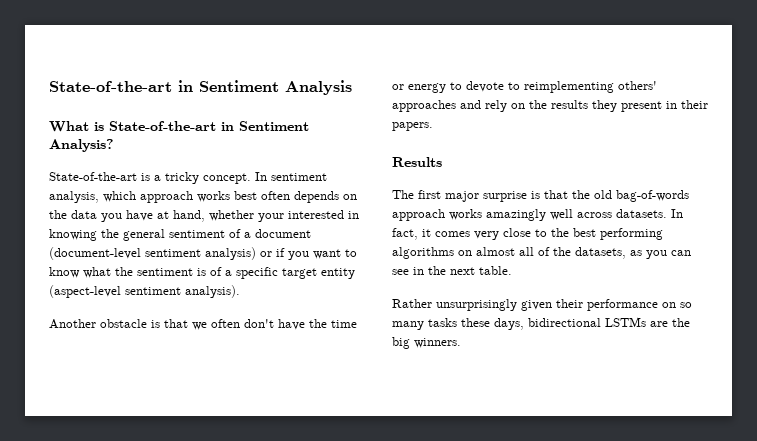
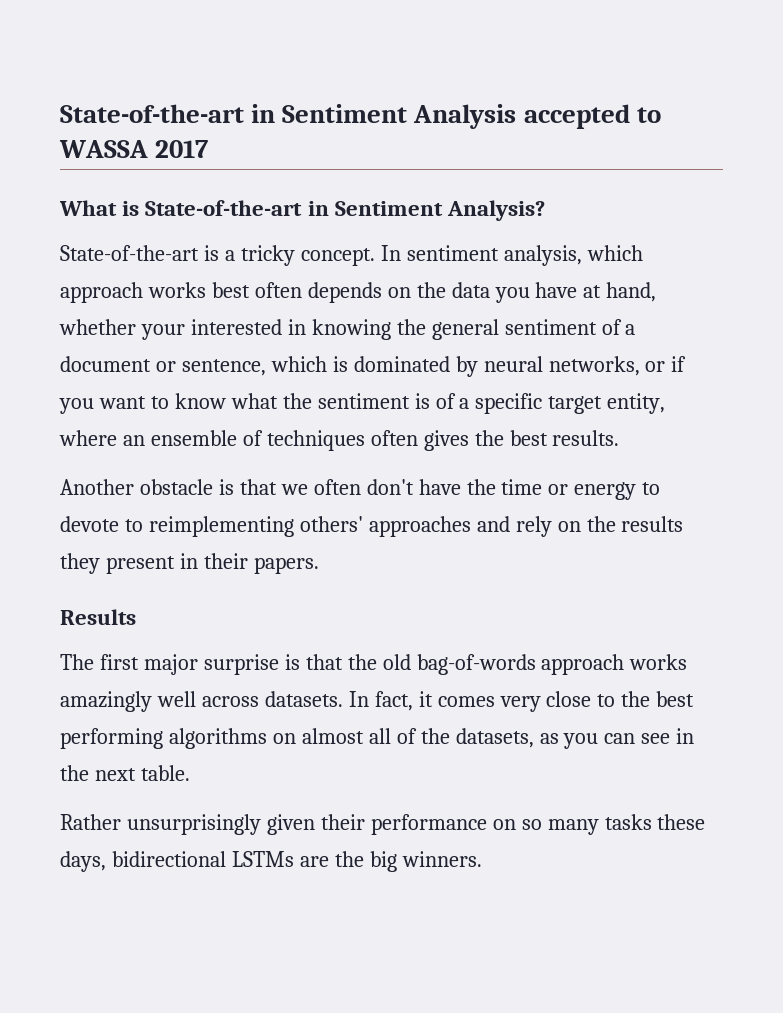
(352, 87) none -> [523,104,661,129] [59,140,210,158] accepted to WASSA 2017
[49,247,256,260] (document-level sentiment analysis) -> [155,356,640,377] or sentence, which is dominated by neural networks,
[321,268,355,279] [49,285,240,298] entity (aspect-level sentiment analysis). -> [607,393,666,414] [59,430,620,451] entity, where an ensemble of techniques often gives the best results.

